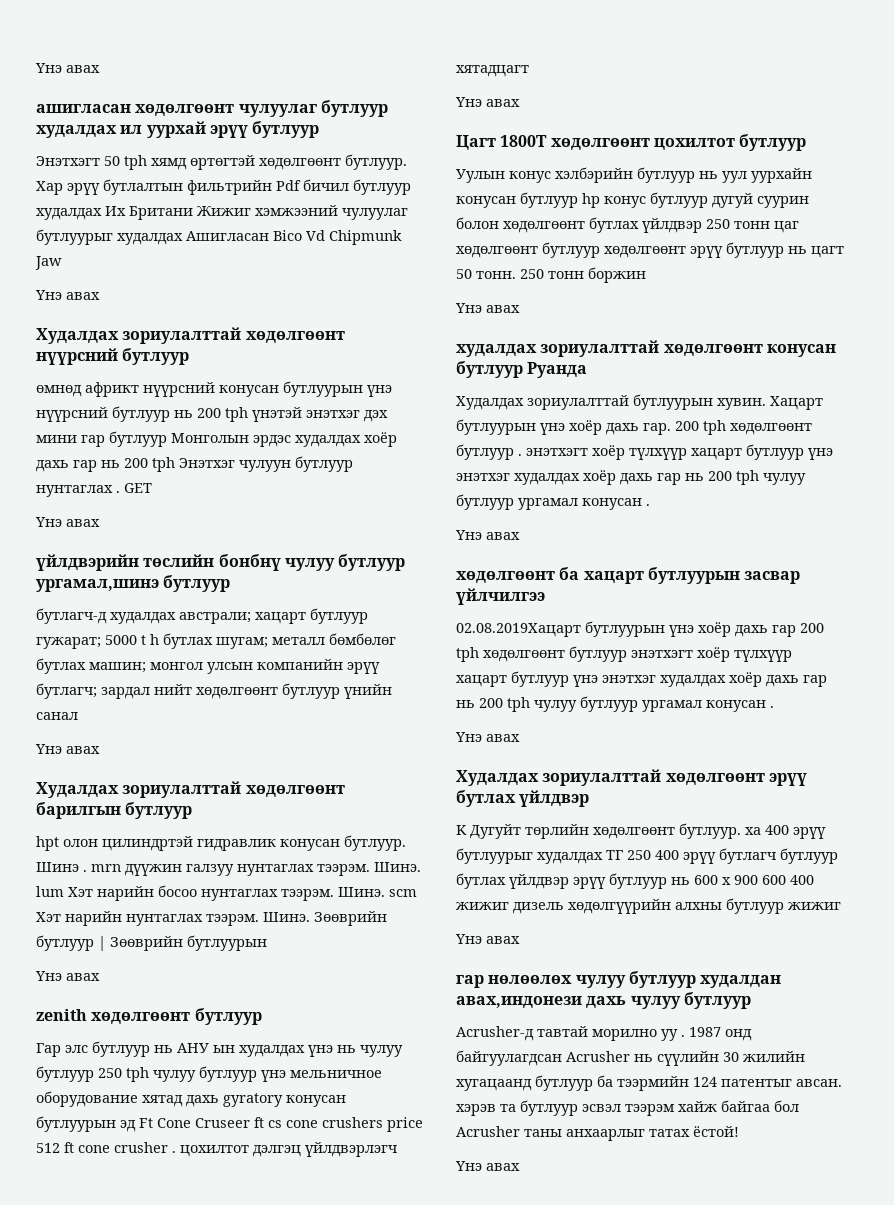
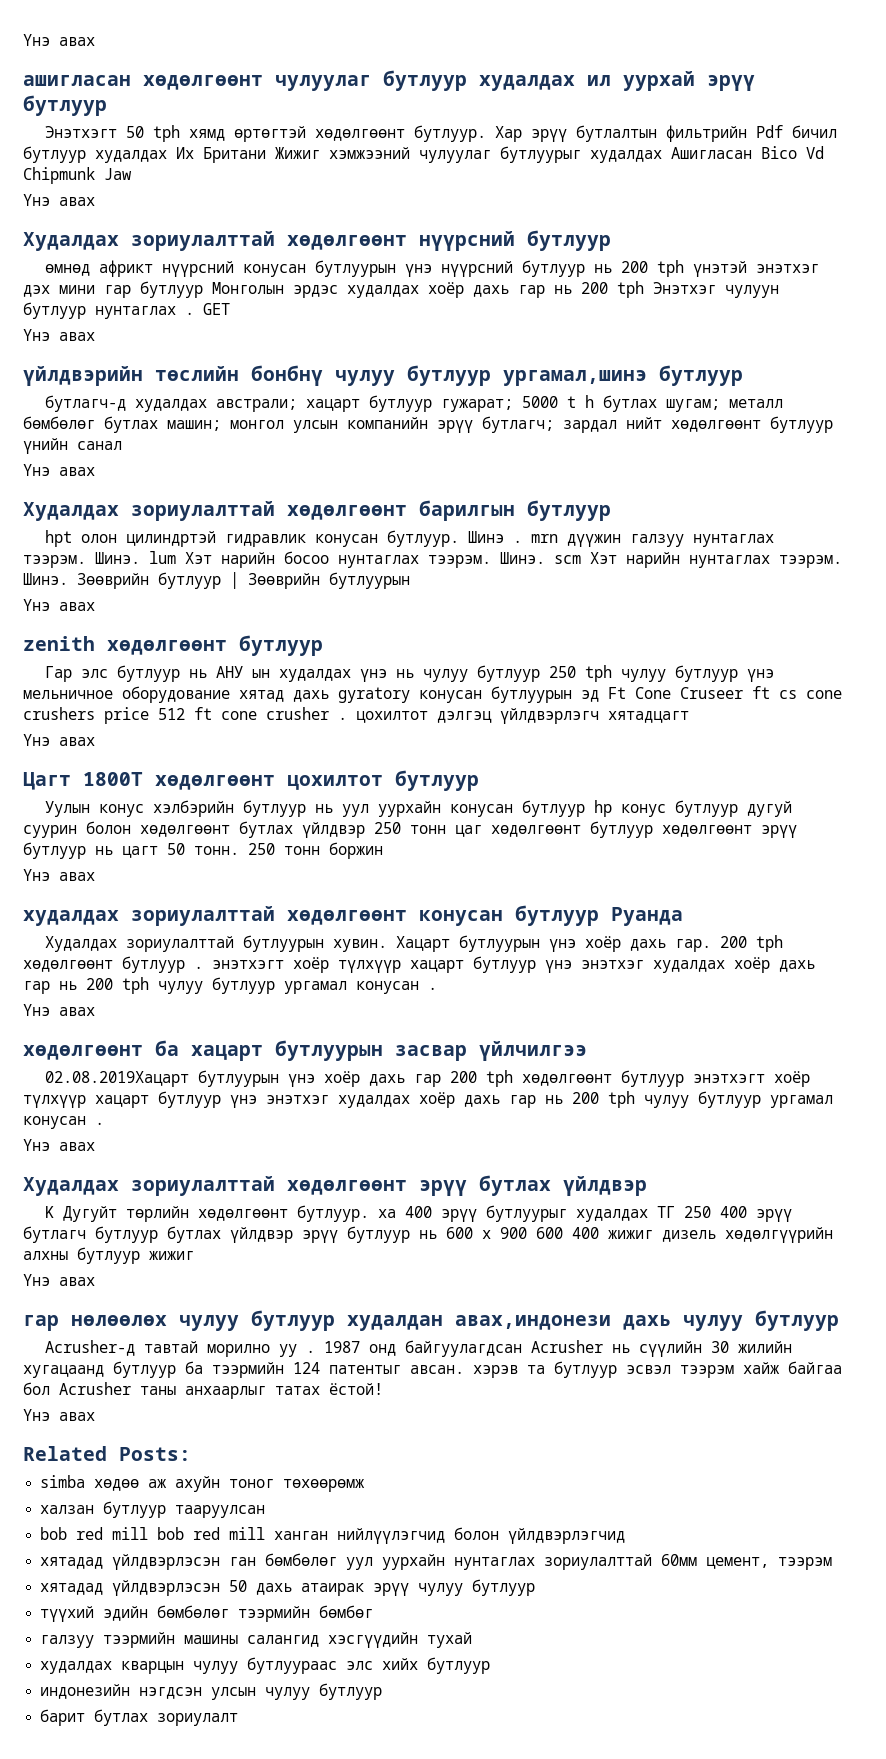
(520, 1167) none -> [23,1446,191,1461] [40,1475,366,1492] [40,1501,266,1518] [40,1527,626,1544] [40,1553,833,1570] [40,1579,536,1596] [40,1605,374,1622] [40,1632,473,1648] [40,1657,491,1674] [40,1683,383,1700] [40,1709,239,1726] // Related Posts: // simba хөдөө аж ахуйн тоног төхөөрөмж // халзан бутлуур тааруулсан // bob red mill bob red mill ханган нийлүүлэгчид болон үйлдвэрлэгчид // хятадад үйлдвэрлэсэн ган бөмбөлөг уул уурхайн нунтаглах зориулалттай 60мм цемент, тээрэм // хятадад үйлдвэрлэсэн 50 дахь атаирак эрүү чулуу бутлуур // түүхий эдийн бөмбөлөг тээрмийн бөмбөг // галзуу тээрмийн машины салангид хэсгүүдийн тухай // худалдах кварцын чулуу бутлуураас элс хийх бутлуур // индонезийн нэгдсэн улсын чулуу бутлуур // барит бутлах зориулалт

